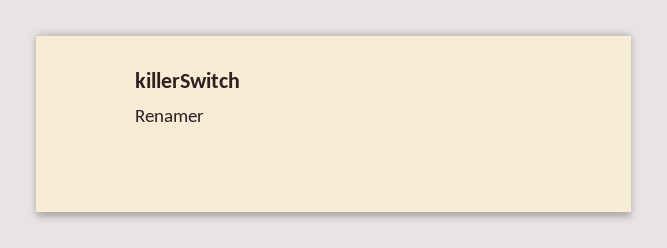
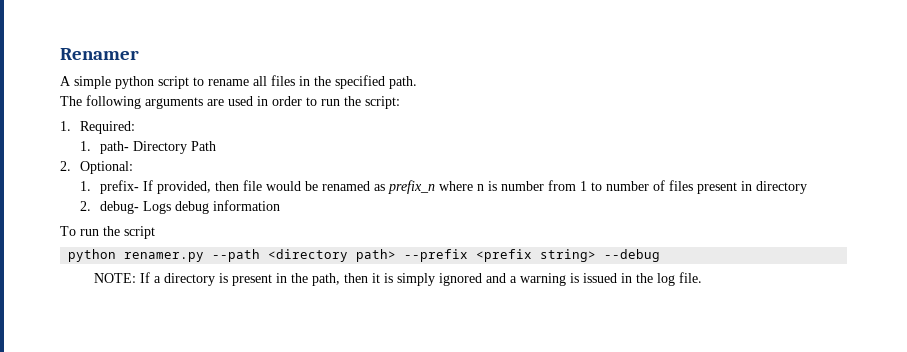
[135,72,240,88] [135,110,204,122] killerSwitch // Renamer -> [60,48,139,60] [60,75,417,89] [60,95,400,109] [60,121,135,134] [79,141,216,154] [60,161,133,174] [79,180,807,194] [79,200,280,214] [60,226,155,239] [68,249,661,262] [93,272,702,286] Renamer // A simple python script to rename all files in the specified path. // The following arguments are used in order to run the script: // 1. Required: // 1. path- Directory Path // 2. Optional: // 1. prefix- If provided, then file would be renamed as prefix_n where n is number from 1 to number of files present in directory // 2. debug- Logs debug information // To run the script // python renamer.py --path <directory path> --prefix <prefix string> --debug // NOTE: If a directory is present in the path, then it is simply ignored and a warning is issued in the log file.

